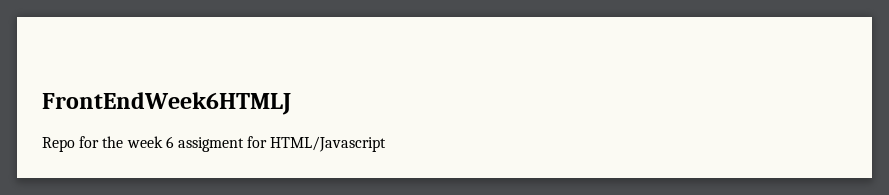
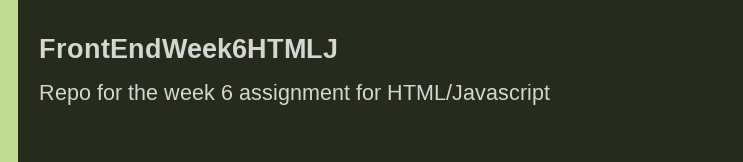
[177,137,244,152] assigment -> [239,84,350,105] assignment

